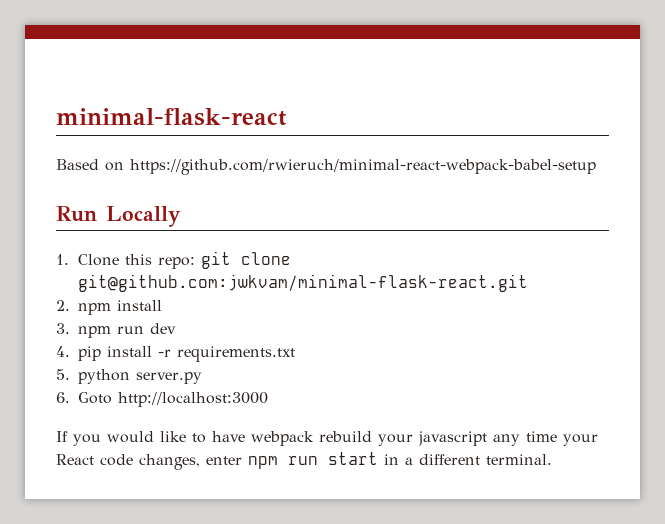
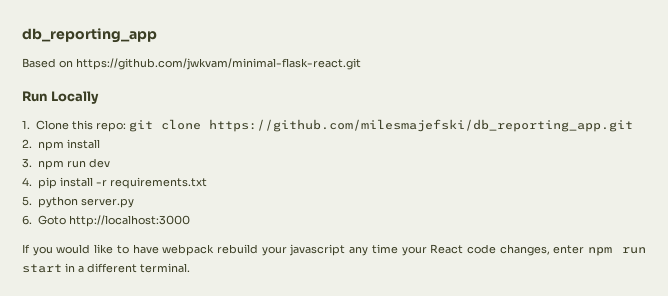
[56,108,287,126] minimal-flask-react -> [22,28,157,43] db_reporting_app
[130,159,596,175] https://github.com/rwieruch/minimal-react-webpack-babel-setup -> [76,58,361,70] https://github.com/jwkvam/minimal-flask-react.git
[77,274,528,292] git@github.com:jwkvam/minimal-flask-react.git -> [208,119,633,132] https://github.com/milesmajefski/db_reporting_app.git

